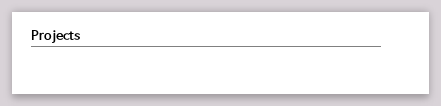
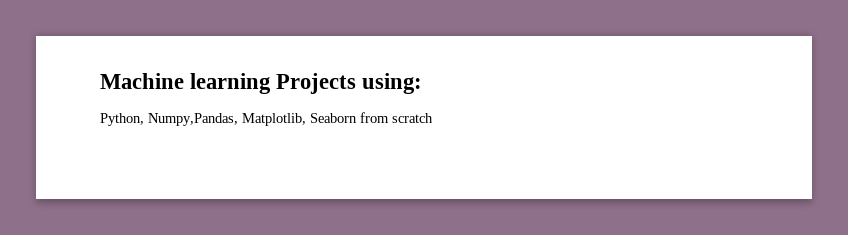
[31,30,80,44] Projects -> [100,73,423,94] [100,112,433,126] Machine learning Projects using: // Python, Numpy,Pandas, Matplotlib, Seaborn from scratch

